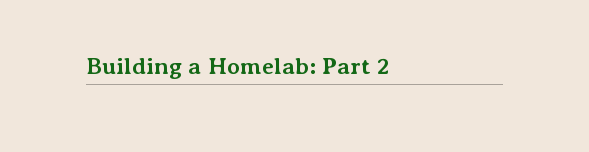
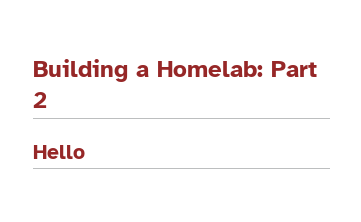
(390, 66) none -> [33,145,85,159] // Hello

